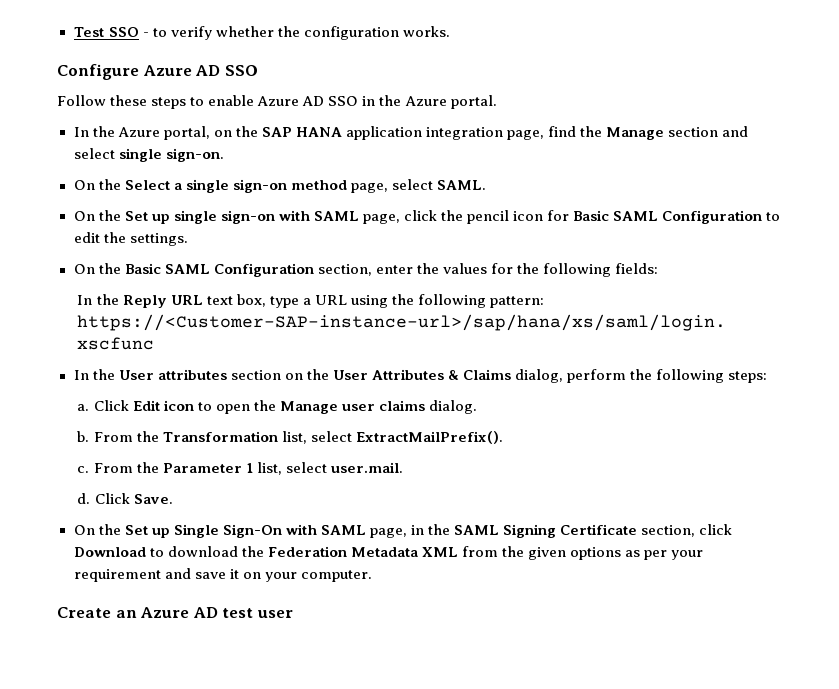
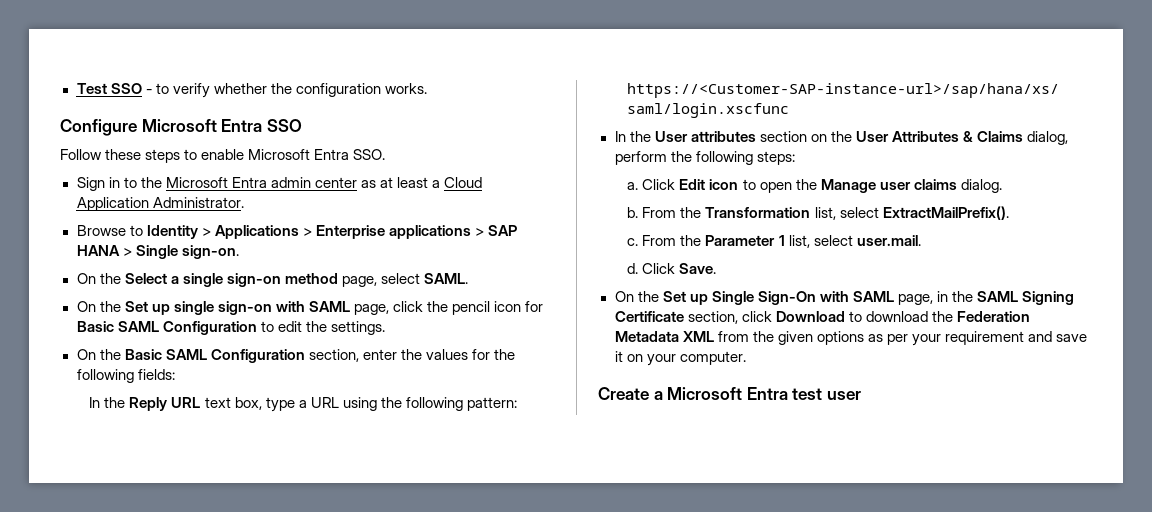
[142,65,221,76] Azure AD -> [141,119,263,132] Microsoft Entra
[257,95,497,109] [73,126,749,140] [73,148,162,162] Azure AD SSO in the Azure portal. // In the Azure portal, on the SAP HANA application integration page, find the Manage section and select single -> [248,149,386,160] [76,177,483,191] [76,197,244,211] [76,225,517,239] [76,245,178,259] Microsoft Entra SSO. // Sign in to the Microsoft Entra admin center as at least a Cloud Application Administrator. // Browse to Identity > Applications > Enterprise applications > SAP HANA > Single
[115,607,218,618] an Azure AD -> [653,387,788,400] a Microsoft Entra

